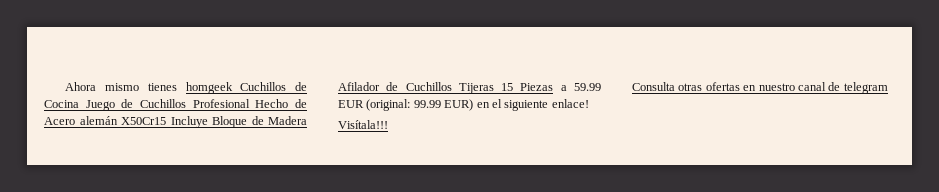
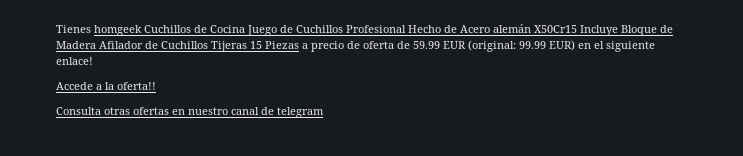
[65,82,177,91] Ahora mismo tienes -> [56,25,91,33] Tienes
(567, 88) none -> [311,41,410,52] precio de oferta de
[338,120,388,129] Visítala!!! -> [56,82,156,90] Accede a la oferta!!

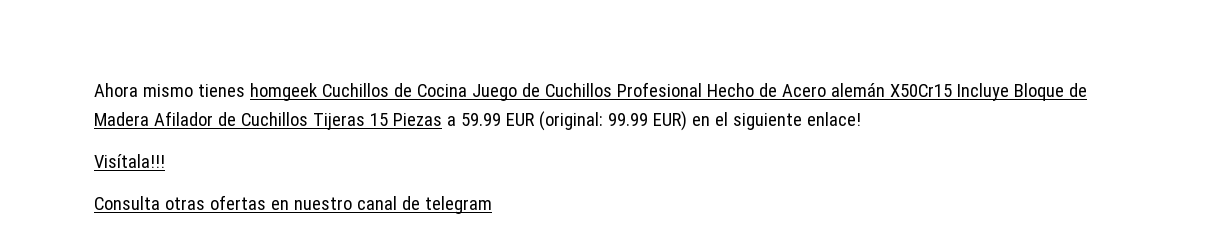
[56,25,91,33] Tienes -> [94,83,245,97] Ahora mismo tienes
[311,41,410,52] precio de oferta de -> (456, 121) none
[56,82,156,90] Accede a la oferta!! -> [94,154,165,168] Visítala!!!

